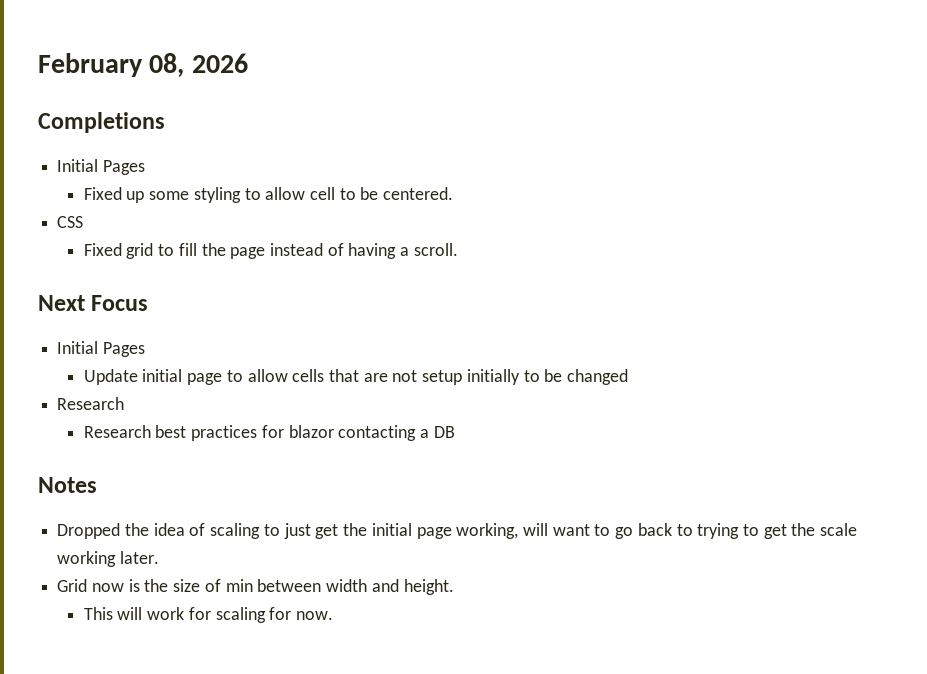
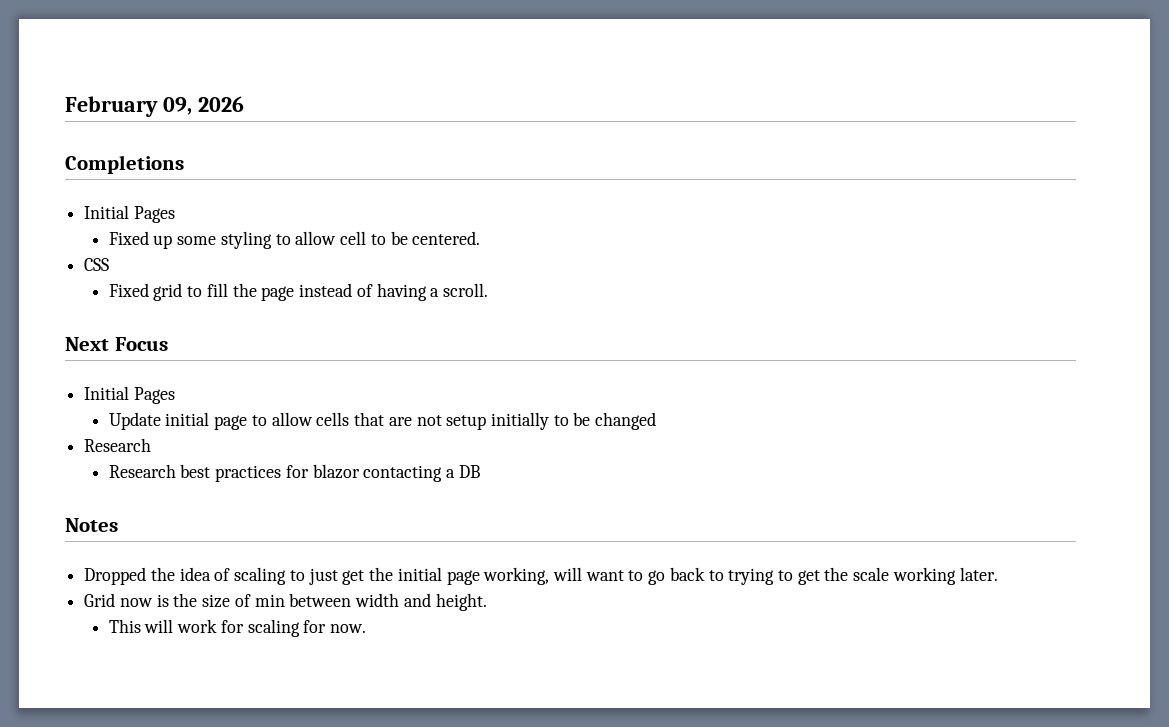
[149,53,185,77] 08, -> [162,97,192,115] 09,

